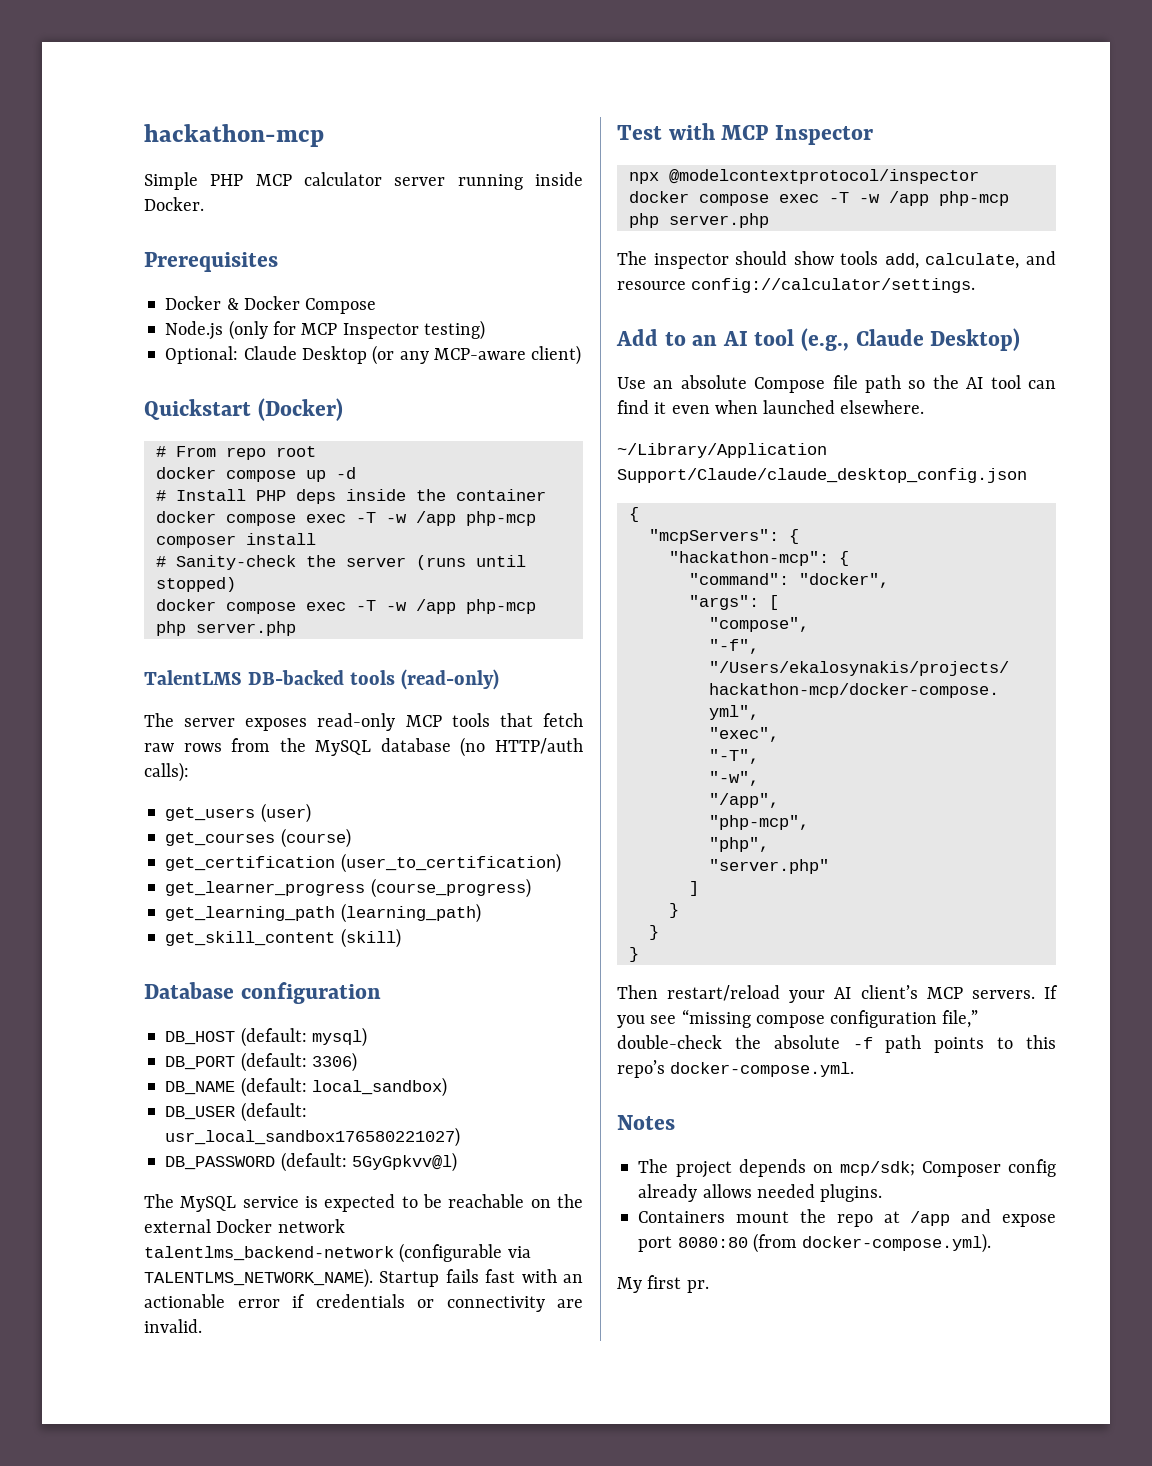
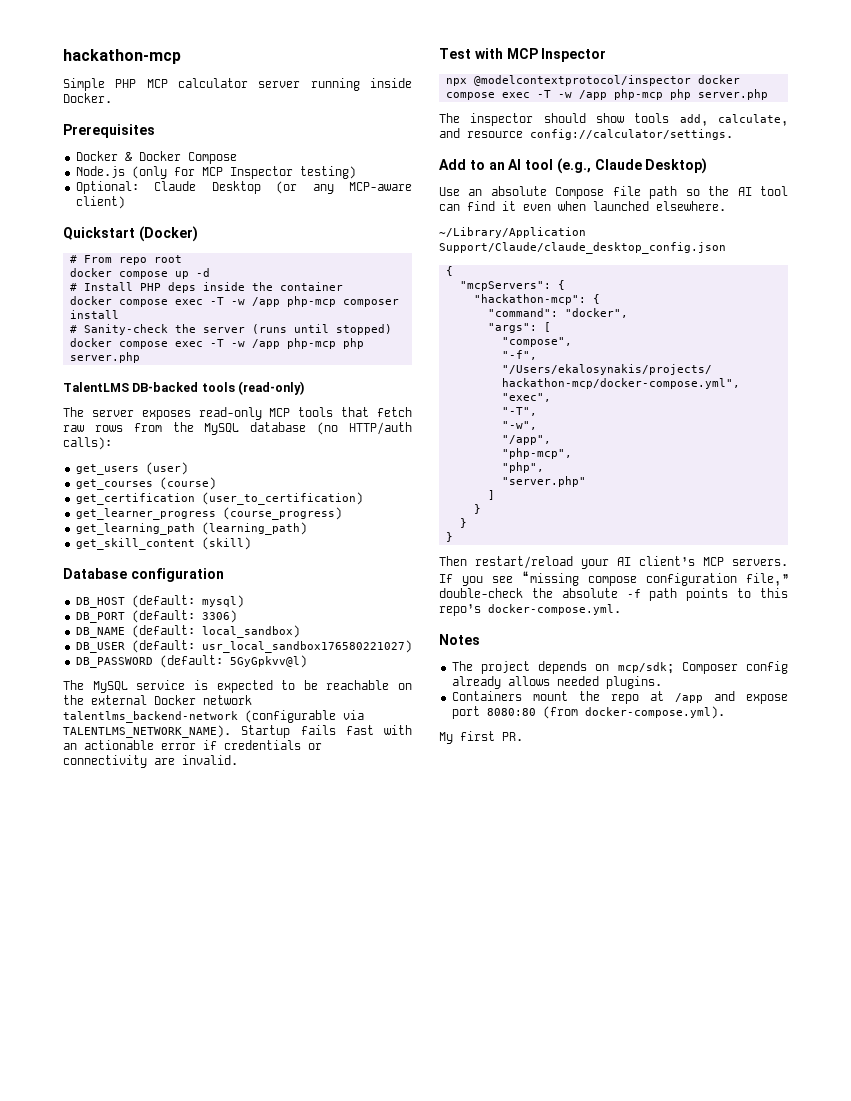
[686,1280,709,1293] pr. -> [502,732,523,741] PR.

